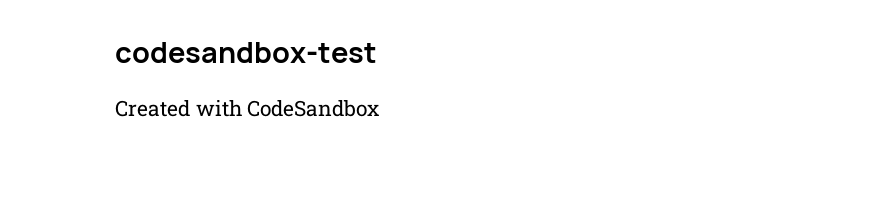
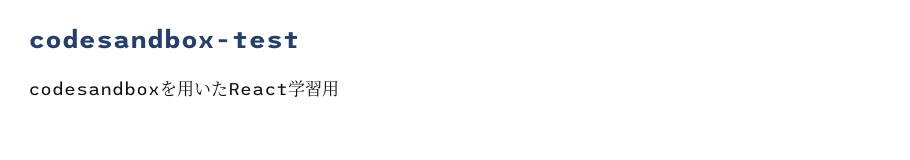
[115,100,380,117] Created with CodeSandbox -> [28,80,339,97] codesandboxを用いたReact学習用

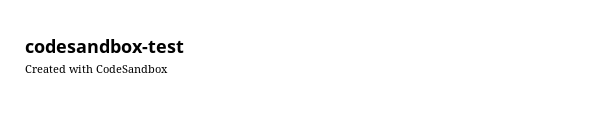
[28,80,339,97] codesandboxを用いたReact学習用 -> [25,65,168,73] Created with CodeSandbox

